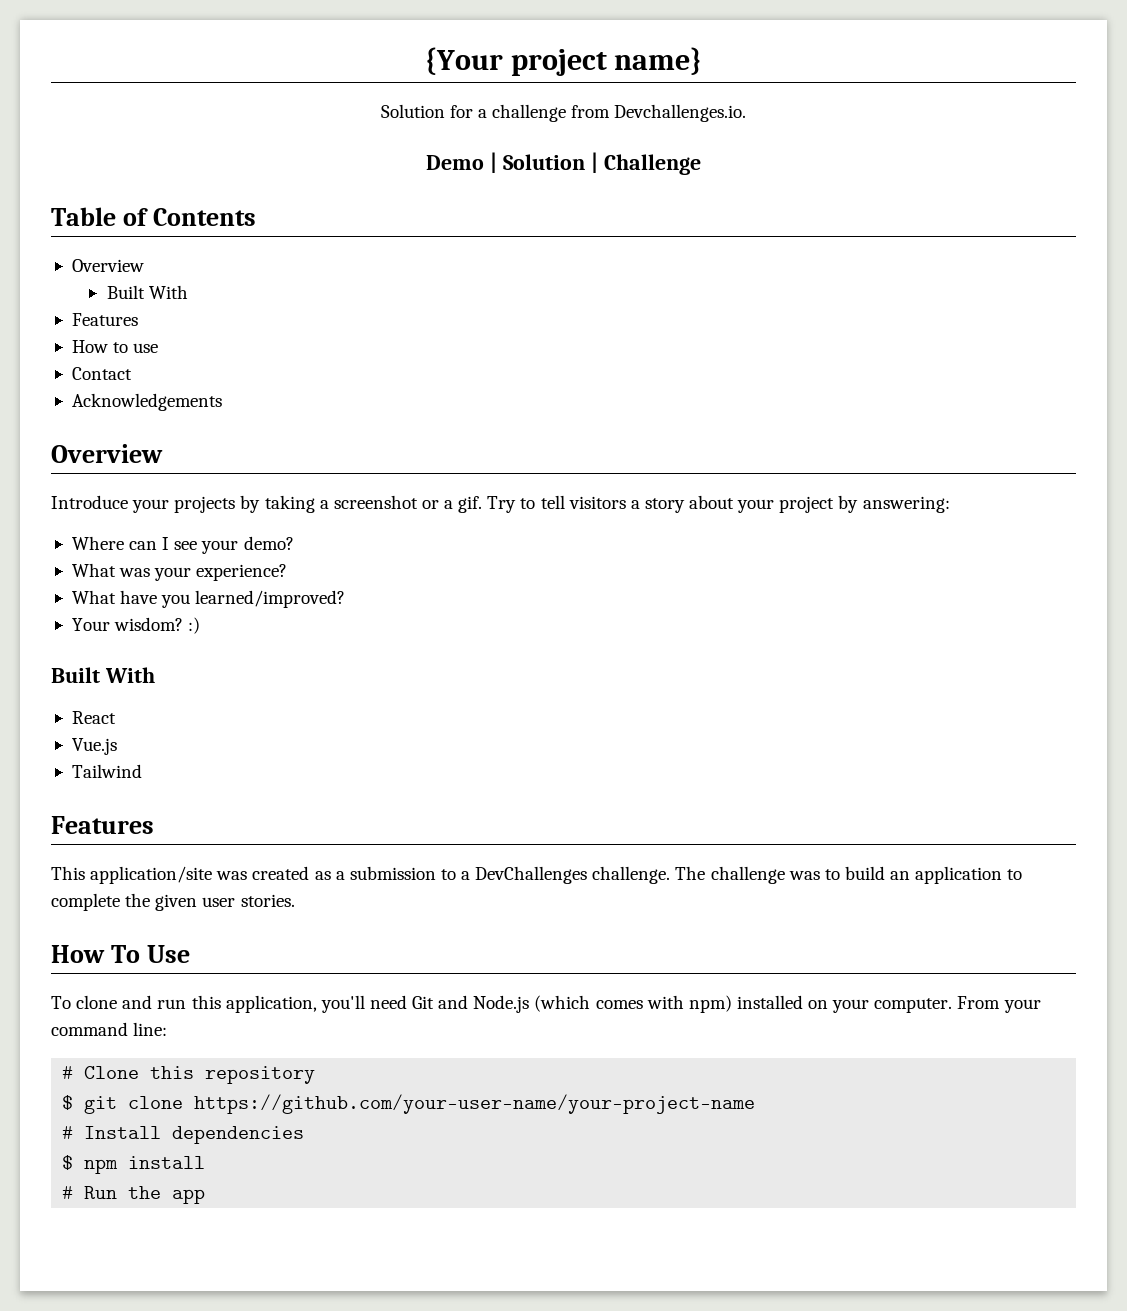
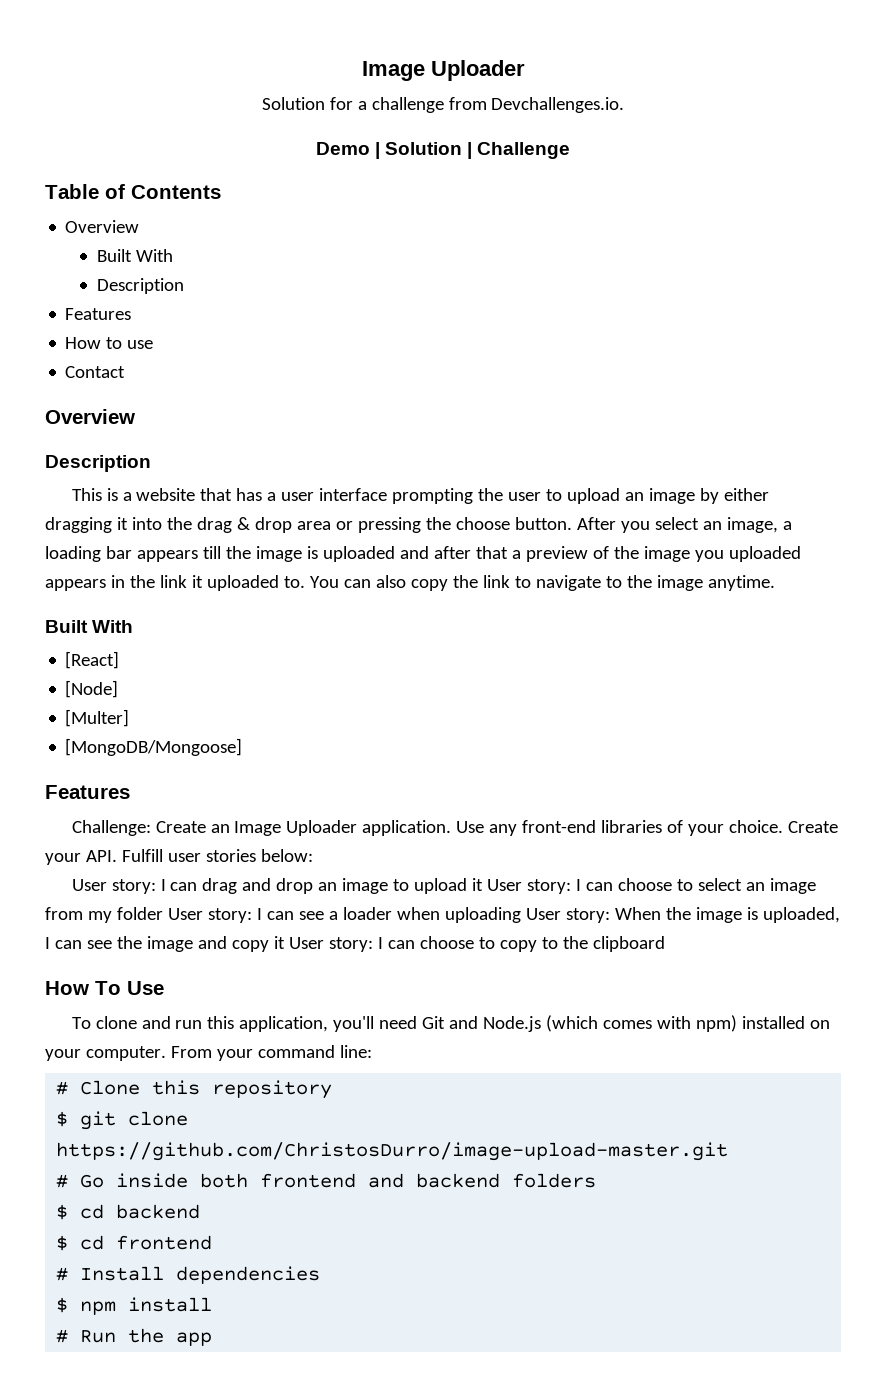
[424,47,703,76] {Your project name} -> [361,60,525,81] Image Uploader
(188, 292) none -> [96,278,184,294] // Description
[71,393,222,411] [51,444,163,463] [51,495,950,513] [71,536,294,554] [71,563,288,581] [71,590,346,608] [71,617,201,634] [51,667,155,683] [71,711,116,724] [71,738,117,755] [71,764,142,778] [51,816,154,834] [51,866,1023,884] [51,893,295,911] // Acknowledgements // Overview // Introduce your projects by taking a screenshot or a gif. Try to tell visitors a story about your project by answering: // Where can I see your demo? // What was your experience? // What have you learned/improved? // Your wisdom? :) // Built With // React // Vue.js // Tailwind // Features // This application/site was created as a submission to a DevChallenges challenge. The challenge was to build an application to complete the given user stories. -> [45,409,135,424] [45,455,151,472] [71,488,770,504] [45,517,792,533] [45,546,801,562] [45,575,775,591] [45,620,134,633] [65,651,120,669] [65,680,119,698] [65,709,130,727] [65,738,243,756] [45,785,130,799] [71,820,839,836] [45,849,313,865] [71,878,817,894] [45,907,840,923] [45,936,665,952] // Overview // Description // This is a website that has a user interface prompting the user to upload an image by either dragging it into the drag & drop area or pressing the choose button. After you select an image, a loading bar appears till the image is uploaded and after that a preview of the image you uploaded appears in the link it uploaded to. You can also copy the link to navigate to the image anytime. // Built With // [React] // [Node] // [Multer] // [MongoDB/Mongoose] // Features // Challenge: Create an Image Uploader application. Use any front-end libraries of your choice. Create your API. Fulfill user stories below: // User story: I can drag and drop an image to upload it User story: I can choose to select an image from my folder User story: I can see a loader when uploading User story: When the image is uploaded, I can see the image and copy it User story: I can choose to copy to the clipboard
[194,1094,756,1114] https://github.com/your-user-name/your-project-name -> [56,1142,729,1161] [56,1173,597,1188] [56,1204,201,1220] [56,1235,213,1251] https://github.com/ChristosDurro/image-upload-master.git // # Go inside both frontend and backend folders // $ cd backend // $ cd frontend

